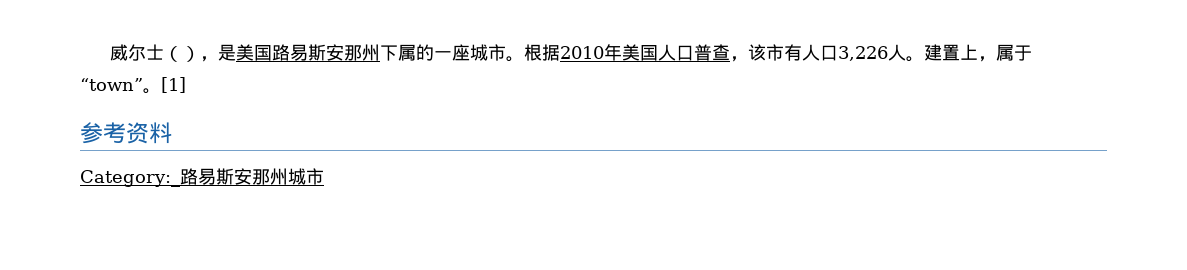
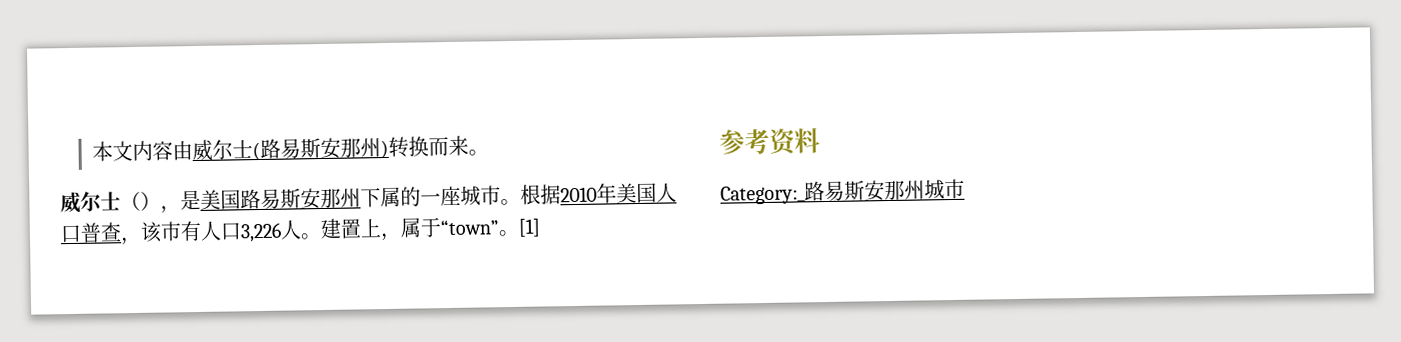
(109, 52) none -> [92,135,490,162] 本文内容由威尔士(路易斯安那州)转换而来。 //

